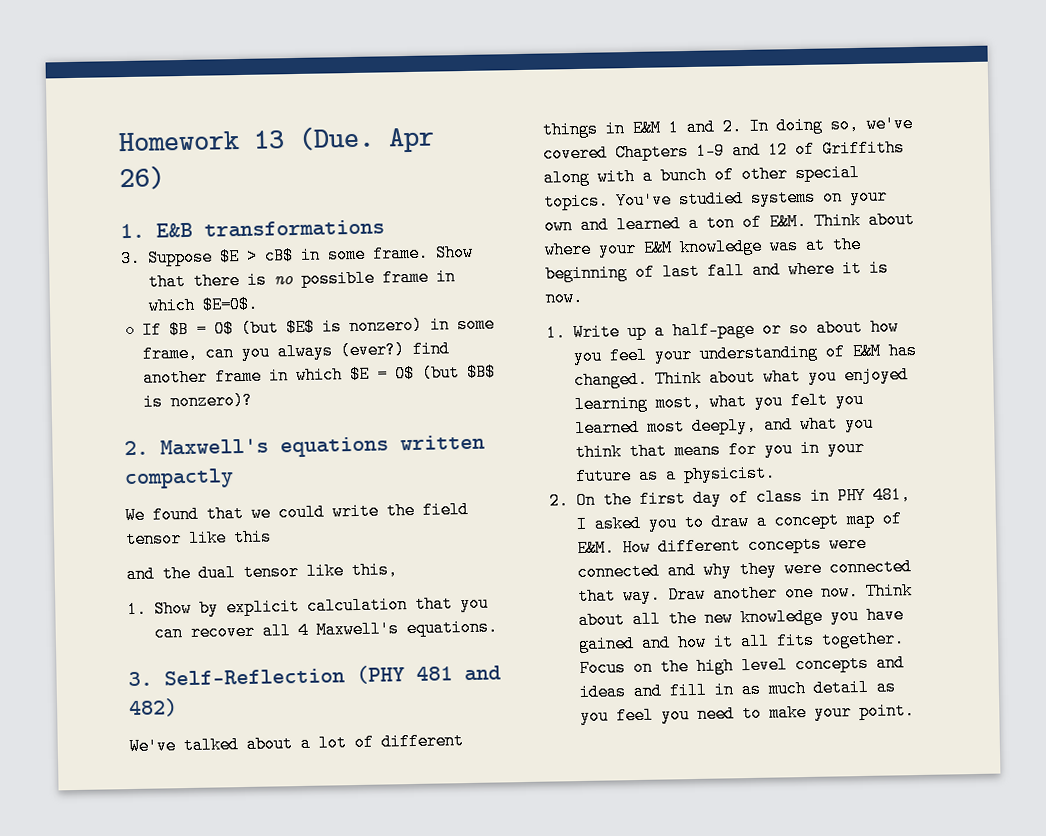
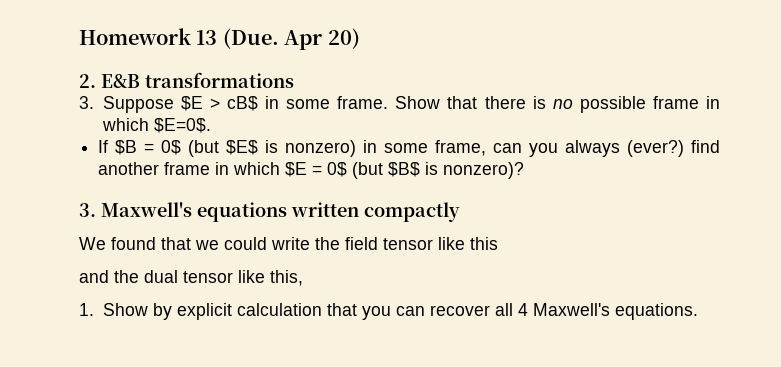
[119,165,165,191] [120,223,145,239] 26) // 1. -> [327,28,360,49] [79,74,96,88] 20) // 2.
[124,440,149,456] 2. -> [79,203,96,217] 3.
[128,665,501,687] [128,698,178,718] [129,732,464,756] [542,115,913,139] [543,139,905,163] [543,163,860,187] [544,187,888,211] [544,211,915,235] [544,235,862,259] [545,259,889,283] [545,288,584,307] [546,318,899,342] [573,341,918,366] [574,366,909,390] [574,390,864,414] [575,414,874,438] [575,438,865,462] [575,464,776,486] [549,486,911,510] [576,510,903,534] [577,534,867,558] [577,558,912,582] [578,582,913,606] [578,606,904,630] [578,630,905,654] [579,654,905,678] [579,678,896,702] [580,702,915,726] // 3. Self-Reflection (PHY 481 and 482) // We've talked about a lot of different things in E&M 1 and 2. In doing so, we've covered Chapters 1-9 and 12 of Griffiths along with a bunch of other special topics. You've studied systems on your own and learned a ton of E&M. Think about where your E&M knowledge was at the beginning of last fall and where it is now. // 1. Write up a half-page or so about how you feel your understanding of E&M has changed. Think about what you enjoyed learning most, what you felt you learned most deeply, and what you think that means for you in your future as a physicist. // 2. On the first day of class in PHY 481, I asked you to draw a concept map of E&M. How different concepts were connected and why they were connected that way. Draw another one now. Think about all the new knowledge you have gained and how it all fits together. Focus on the high level concepts and ideas and fill in as much detail as you feel you need to make your point. -> (698, 311) none

